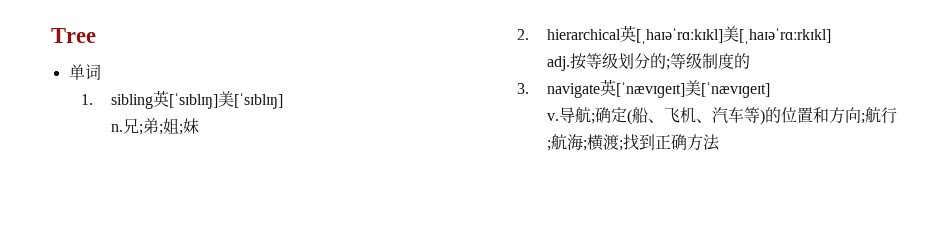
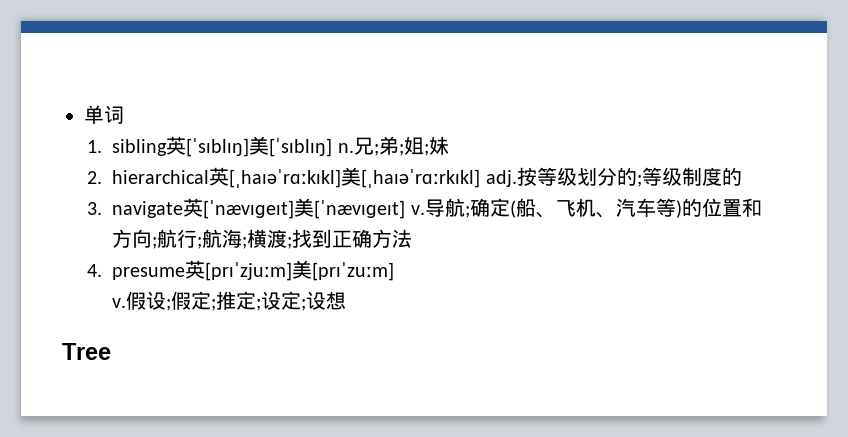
[51,28,96,43] Tree // -> (84, 114) none
(283, 101) // -> (333, 147) none
(831, 36) // -> (481, 178) none
(770, 90) // -> (406, 209) none
(720, 142) none -> [87,260,395,281] [112,291,347,311] [62,343,111,360] // 4. presume英[prɪˈzjuːm]美[prɪˈzuːm] // v.假设;假定;推定;设定;设想 // Tree

